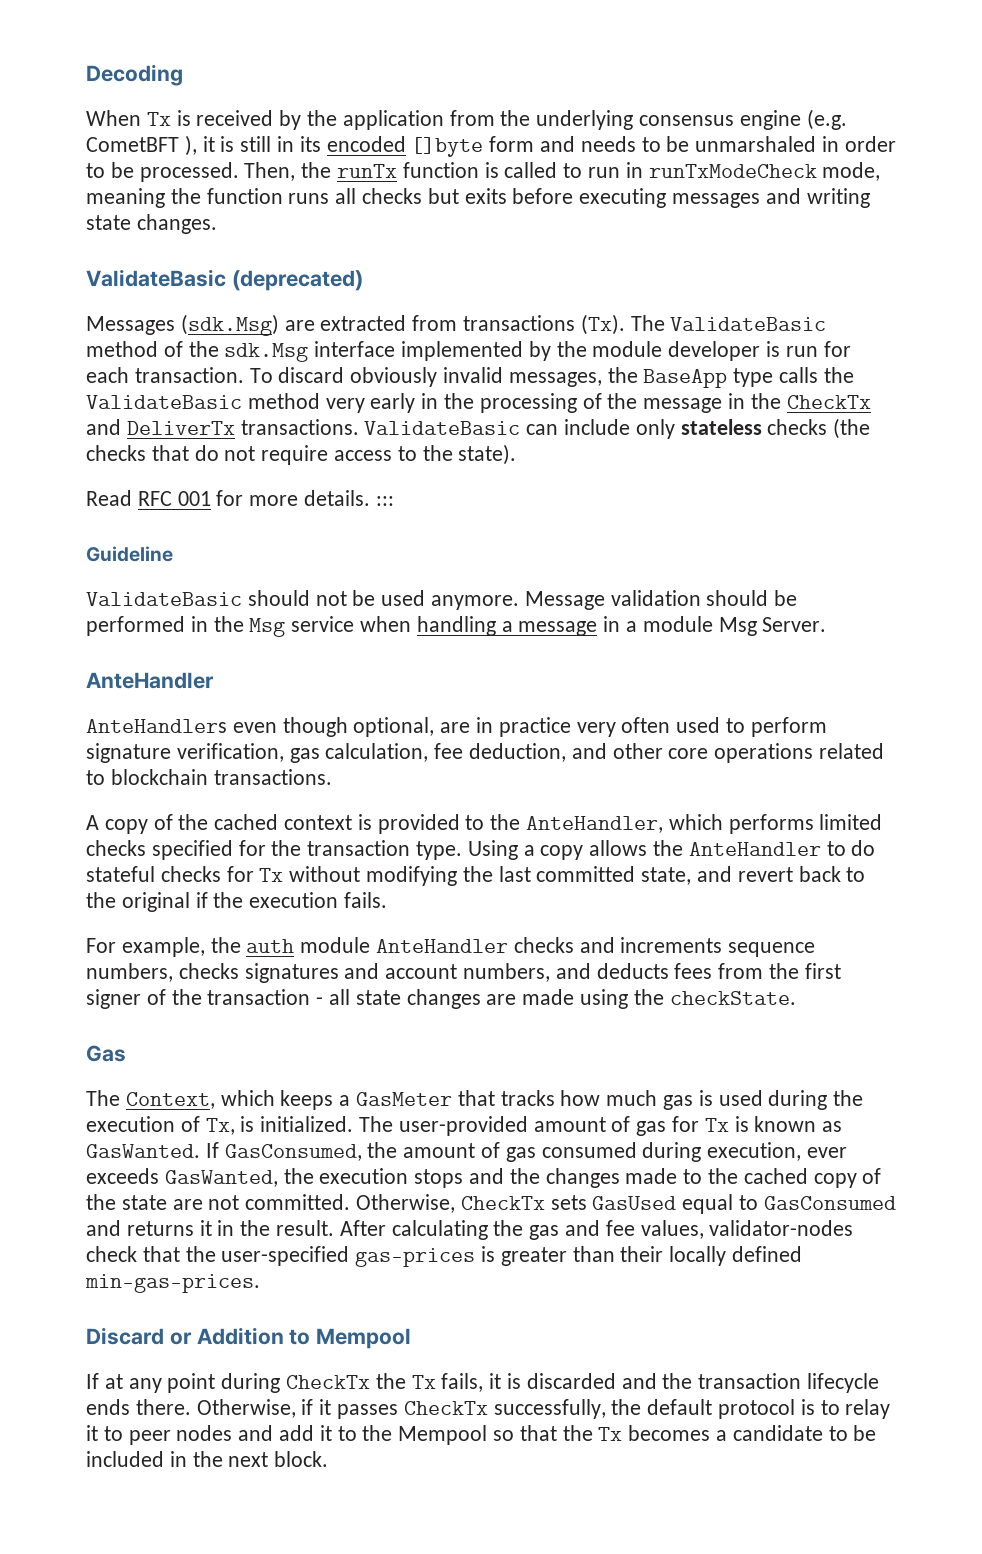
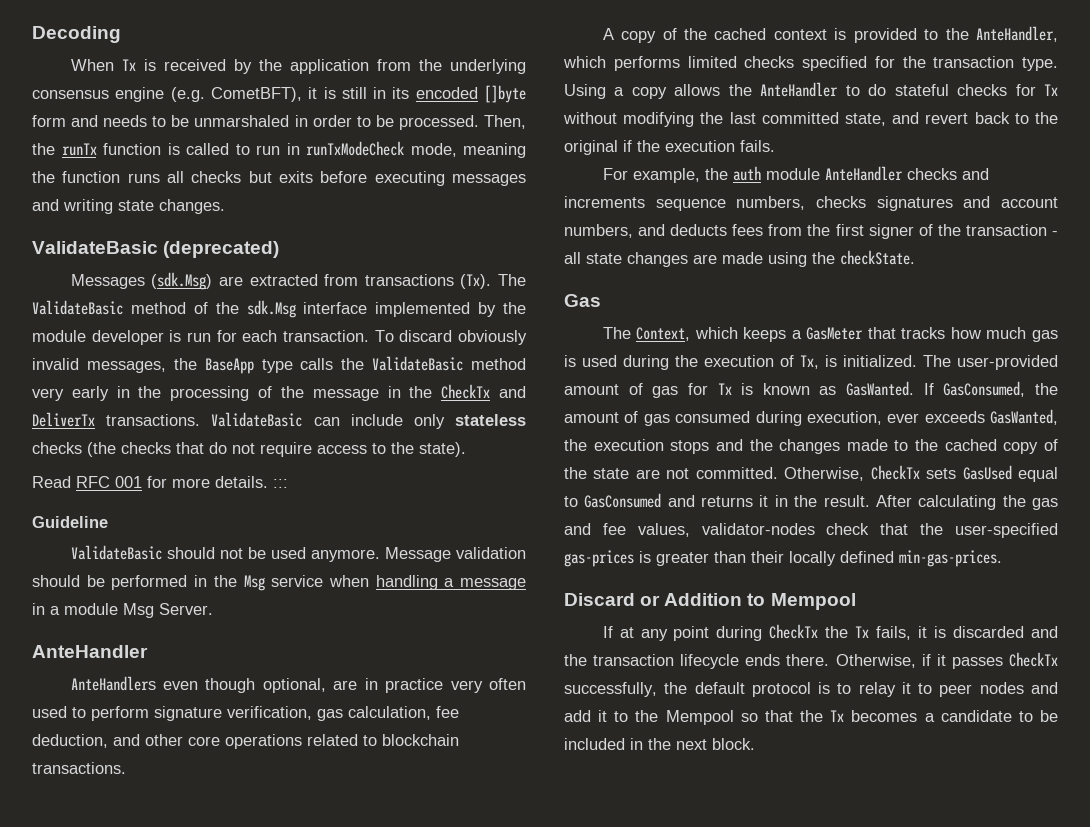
[86,135,197,156] CometBFT ), -> [210,87,302,102] CometBFT),

